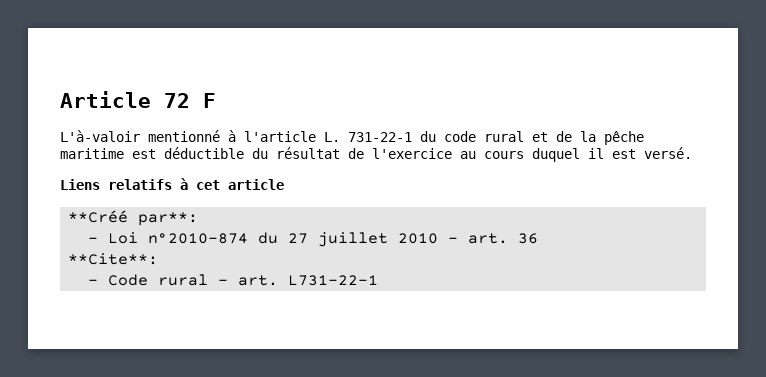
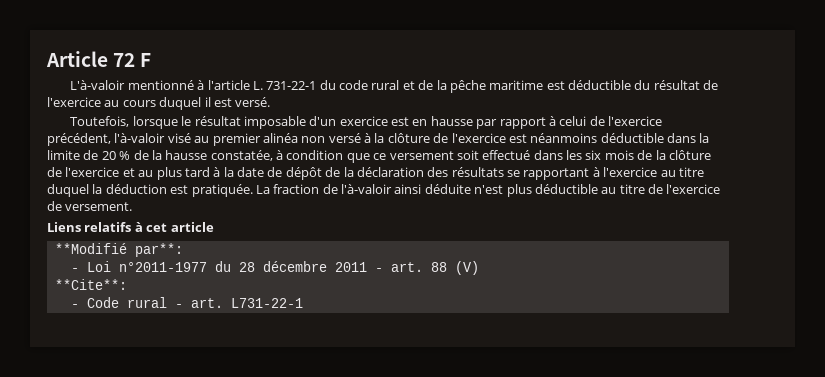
(692, 153) none -> [70,116,663,129] [47,133,710,146] [47,150,711,163] [47,167,704,180] [47,184,721,197] [47,201,133,211] // Toutefois, lorsque le résultat imposable d'un exercice est en hausse par rapport à celui de l'exercice précédent, l'à-valoir visé au premier alinéa non versé à la clôture de l'exercice est néanmoins déductible dans la limite de 20 % de la hausse constatée, à condition que ce versement soit effectué dans les six mois de la clôture de l'exercice et au plus tard à la date de dépôt de la déclaration des résultats se rapportant à l'exercice au titre duquel la déduction est pratiquée. La fraction de l'à-valoir ainsi déduite n'est plus déductible au titre de l'exercice de versement.
[68,210,129,223] **Créé -> [54,243,127,254] **Modifié
[148,232,539,247] n°2010-874 du 27 juillet 2010 - art. 36 -> [118,261,479,275] n°2011-1977 du 28 décembre 2011 - art. 88 (V)

